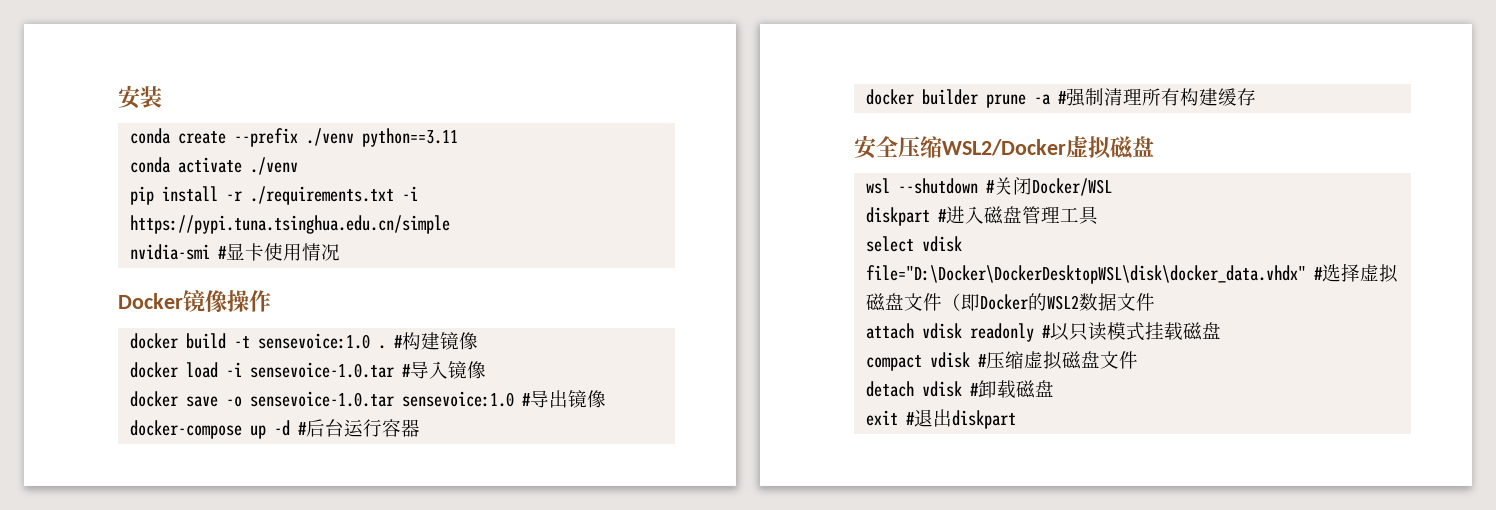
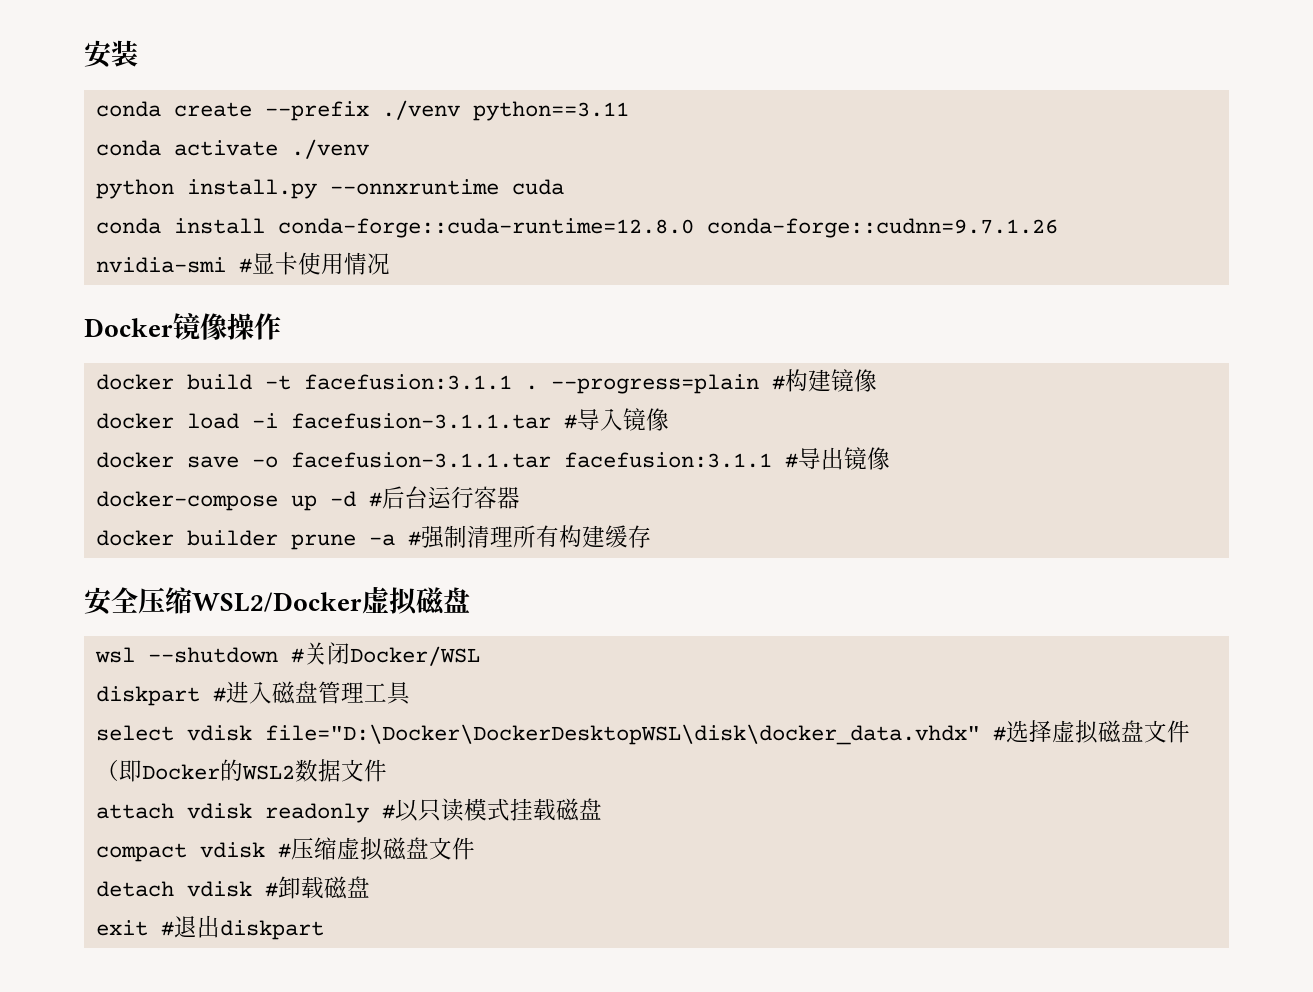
[130,186,418,205] [130,215,450,234] pip install -r ./requirements.txt -i https://pypi.tuna.tsinghua.edu.cn/simple -> [96,179,564,199] [96,218,1058,238] python install.py --onnxruntime cuda // conda install conda-forge::cuda-runtime=12.8.0 conda-forge::cudnn=9.7.1.26
[258,333,386,349] sensevoice:1.0 . -> [304,374,759,394] facefusion:3.1.1 . --progress=plain
[250,362,394,378] sensevoice-1.0.tar -> [291,413,551,429] facefusion-3.1.1.tar
[250,391,514,407] sensevoice-1.0.tar sensevoice:1.0 -> [291,452,772,468] facefusion-3.1.1.tar facefusion:3.1.1

